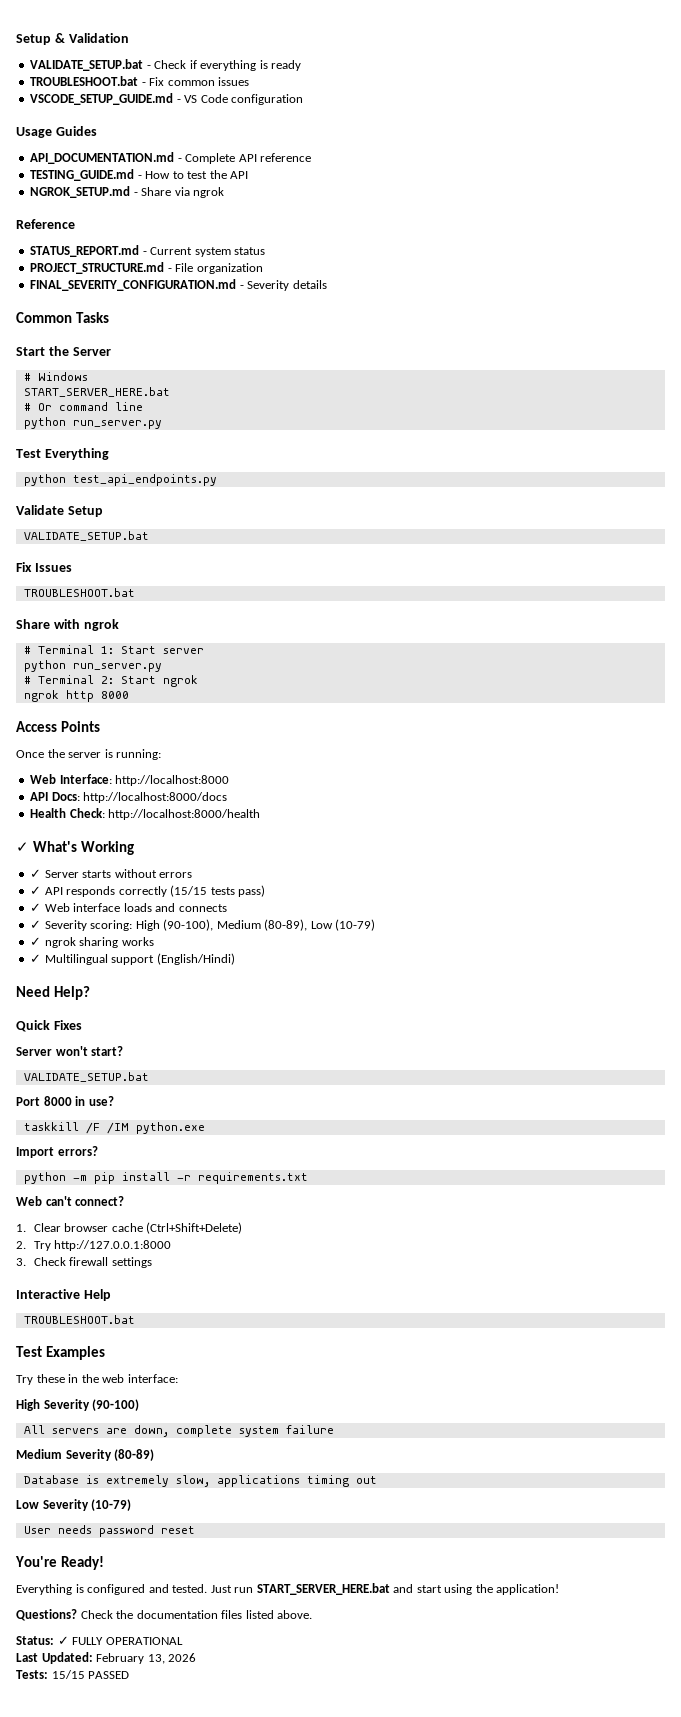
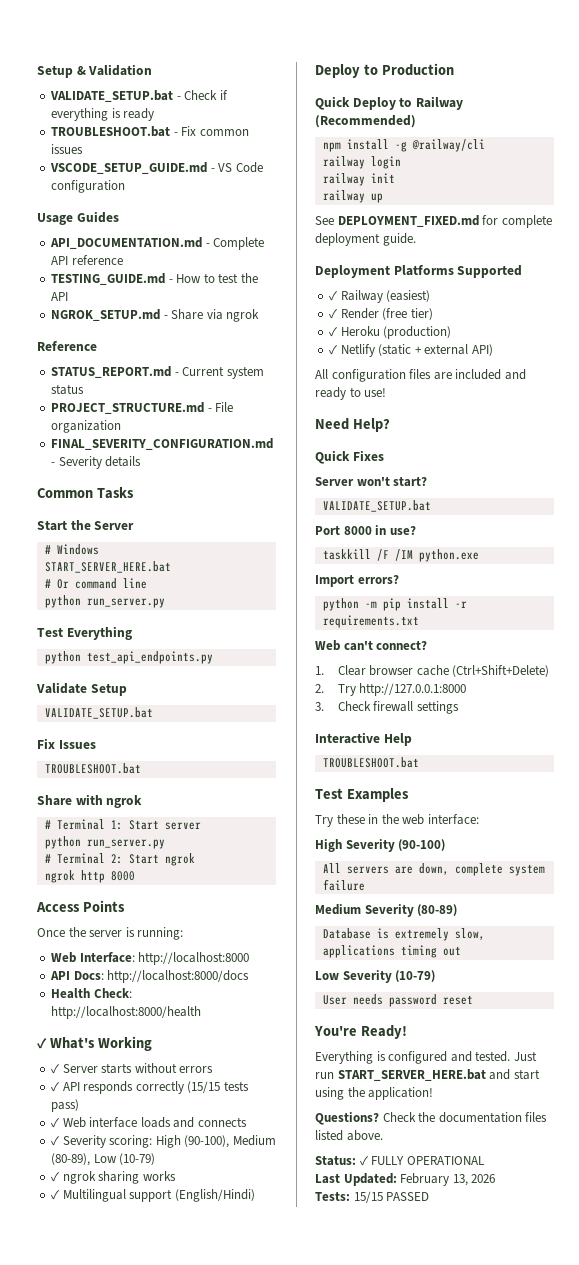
(235, 959) none -> [315,63,454,78] [315,96,463,110] [315,115,416,128] [322,139,485,152] [322,156,401,169] [322,173,395,186] [322,190,383,203] [315,215,552,228] [315,233,416,246] [315,265,523,278] [329,290,431,303] [329,308,433,320] [329,326,452,339] [329,344,493,357] [315,369,526,382] [315,387,387,400] // Deploy to Production // Quick Deploy to Railway (Recommended) // npm install -g @railway/cli // railway login // railway init // railway up // See DEPLOYMENT_FIXED.md for complete deployment guide. // Deployment Platforms Supported // ✓ Railway (easiest) // ✓ Render (free tier) // ✓ Heroku (production) // ✓ Netlify (static + external API) // All configuration files are included and ready to use!

